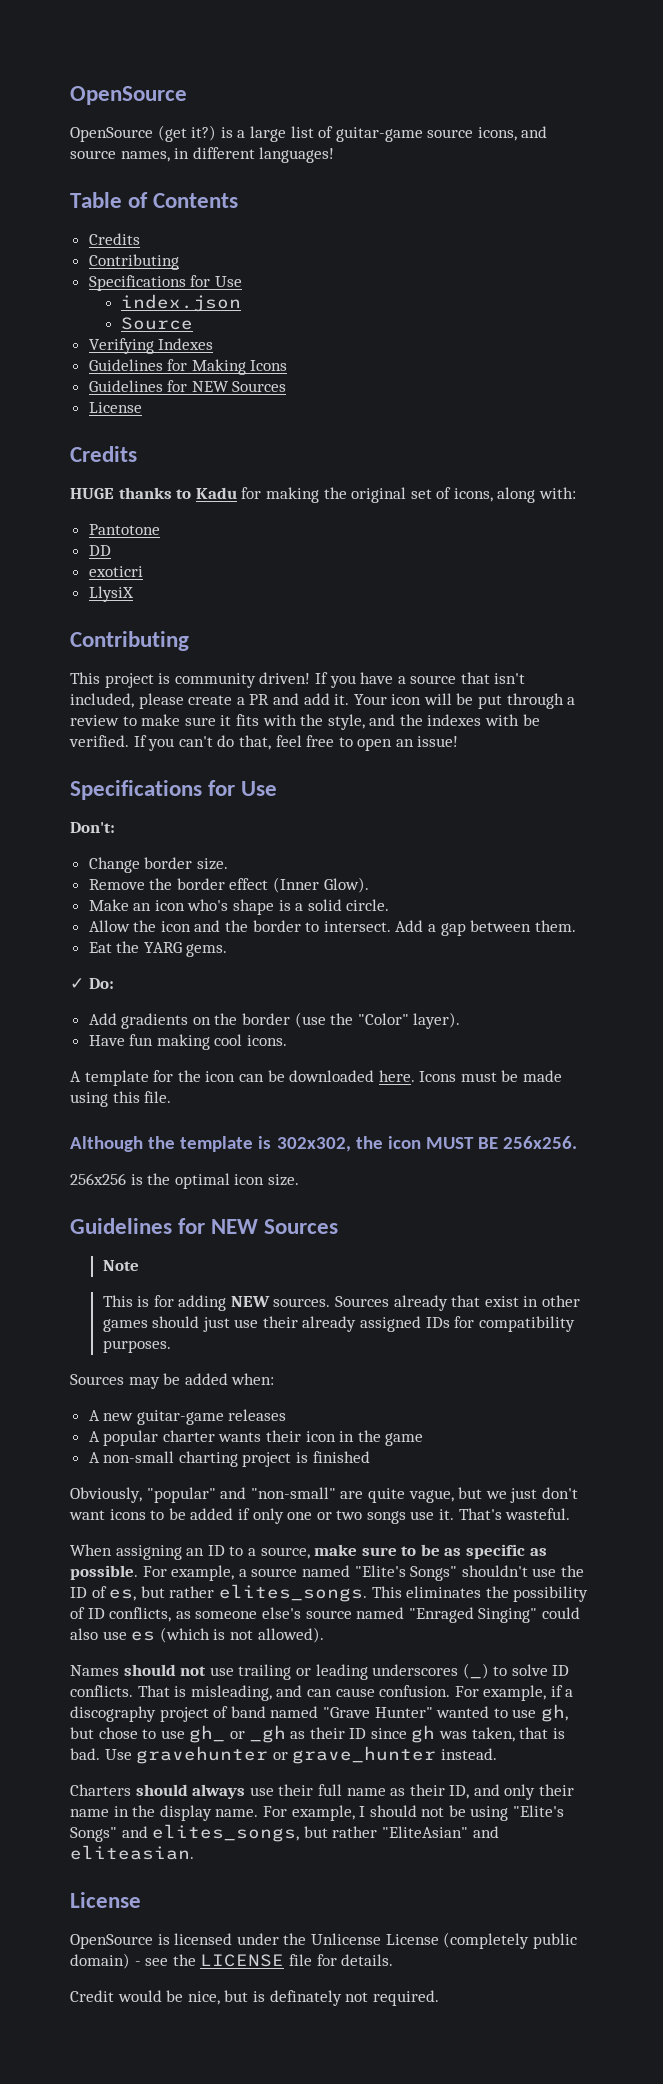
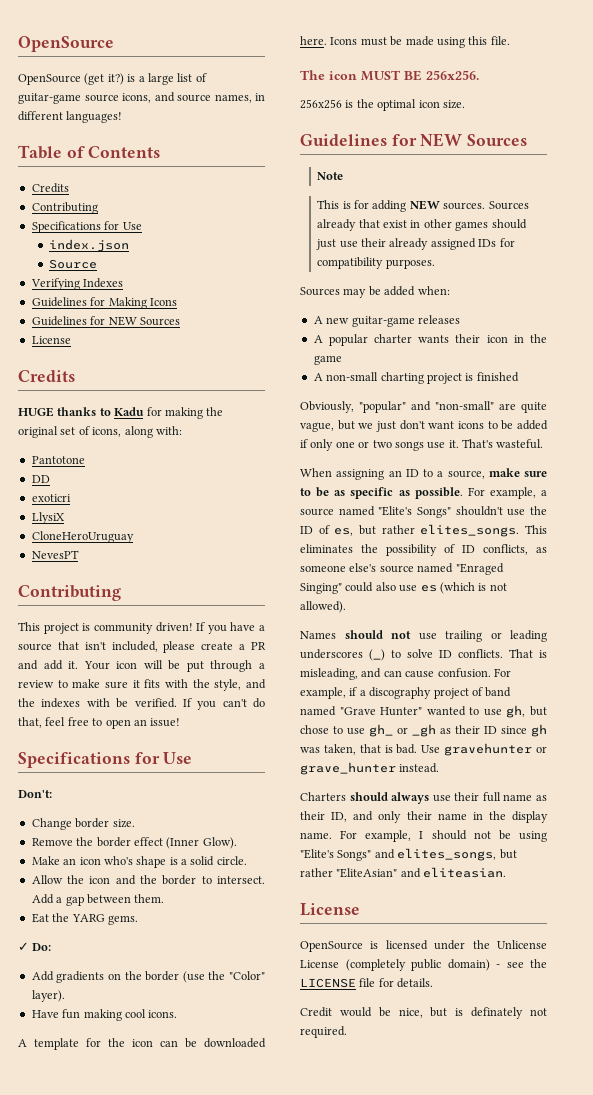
(134, 594) none -> [31,531,134,543] [31,550,79,559] // CloneHeroUruguay // NevesPT
[70,1136,383,1152] Although the template is 302x302, the -> [300,70,325,80] The

